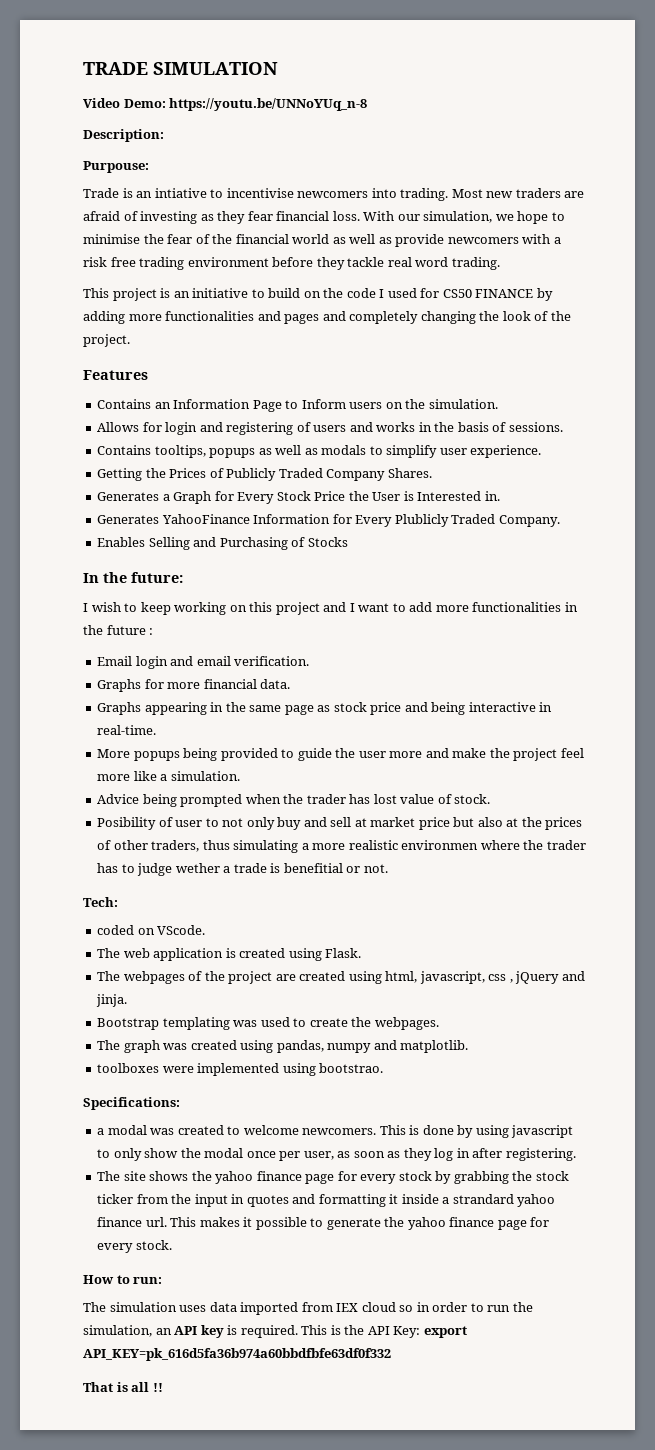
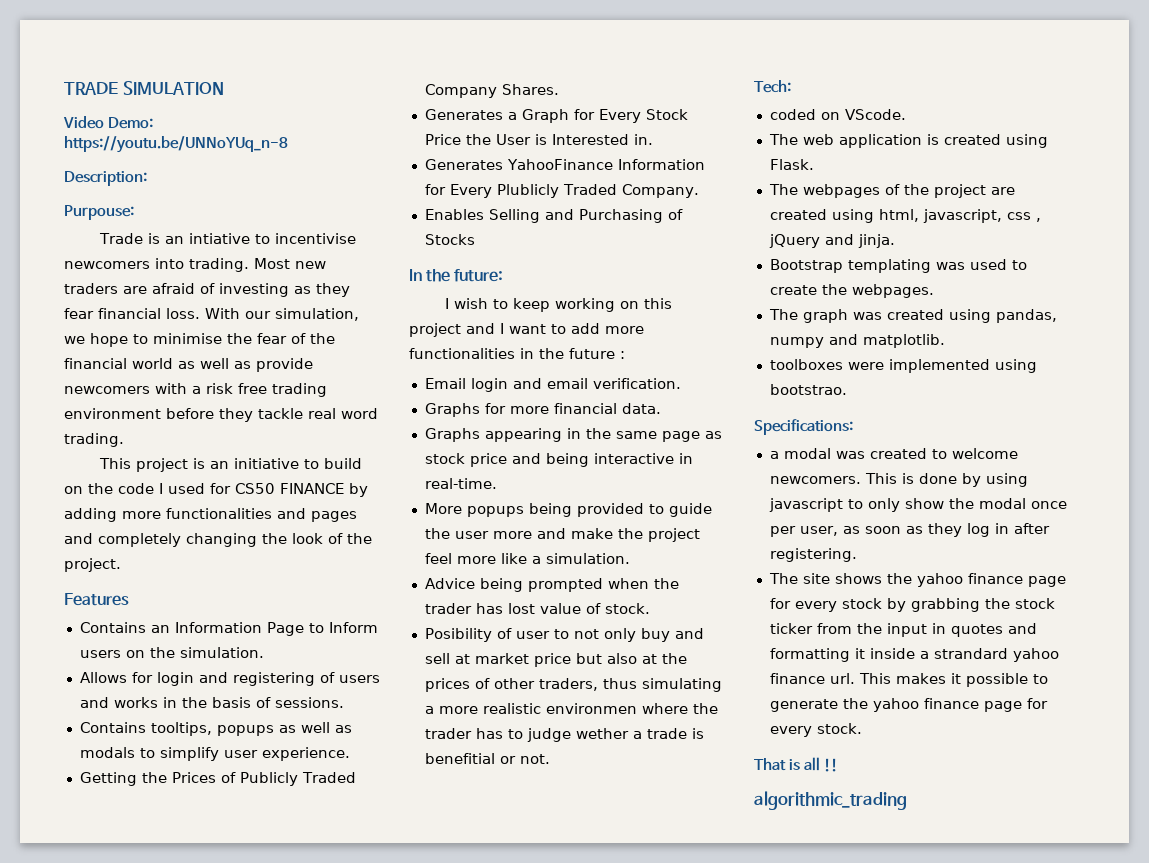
[83,1275,163,1284] [83,1302,533,1315] [83,1325,467,1338] [83,1348,391,1361] // How to run: // The simulation uses data imported from IEX cloud so in order to run the simulation, an API key is required. This is the API Key: export API_KEY=pk_616d5fa36b974a60bbdfbfe63df0f332 -> (862, 728) none
(163, 1387) none -> [754,791,907,810] // algorithmic_trading

